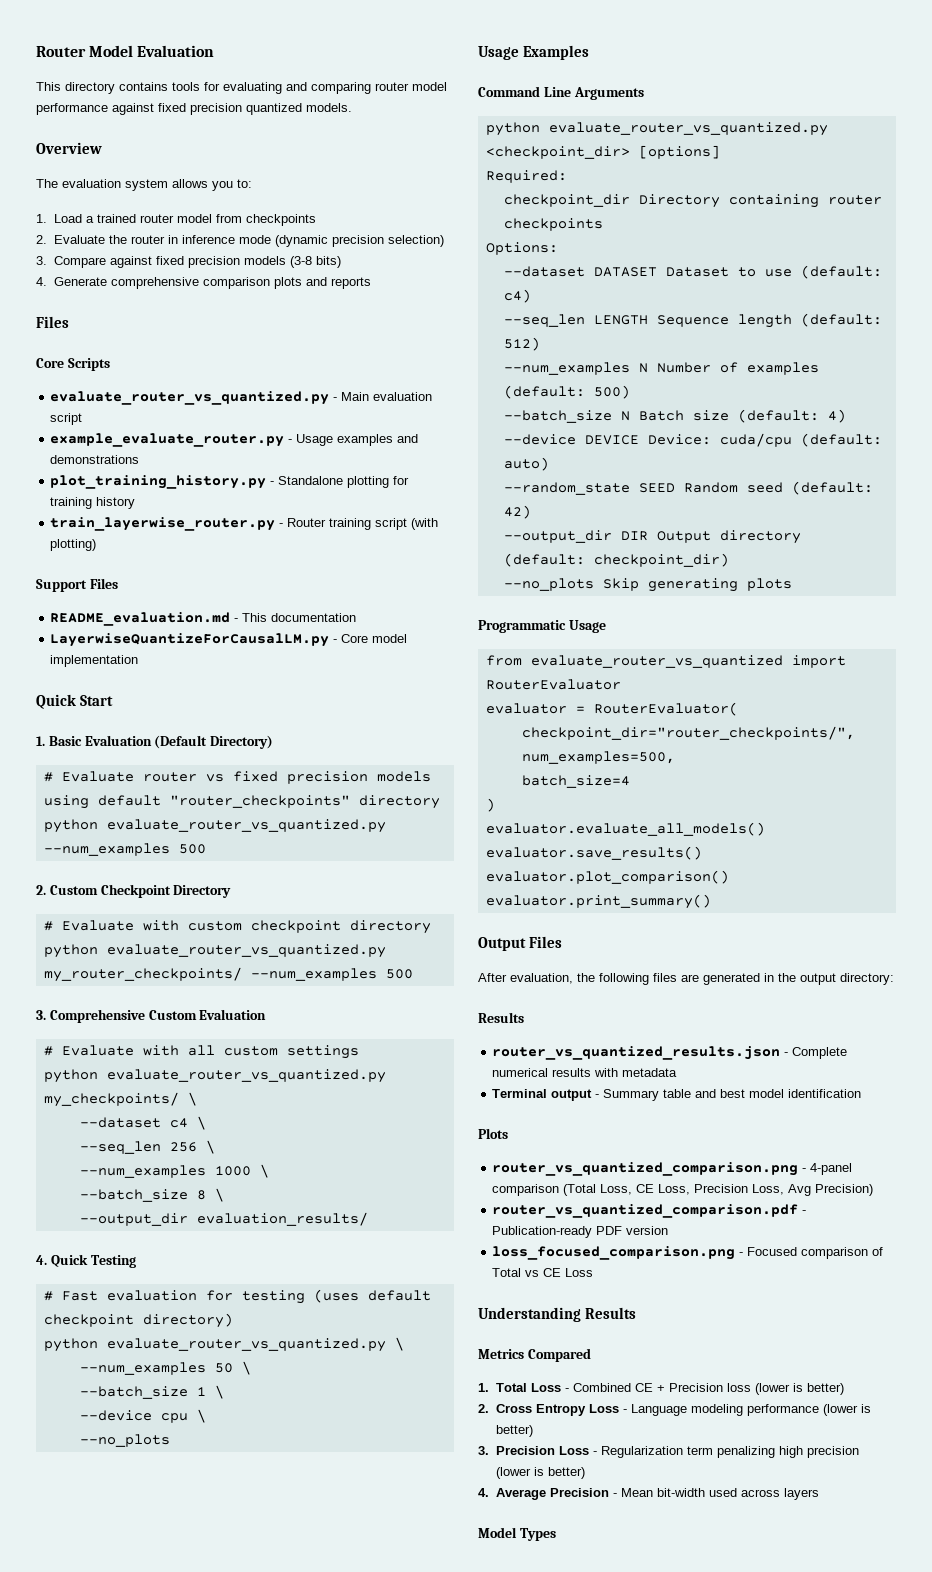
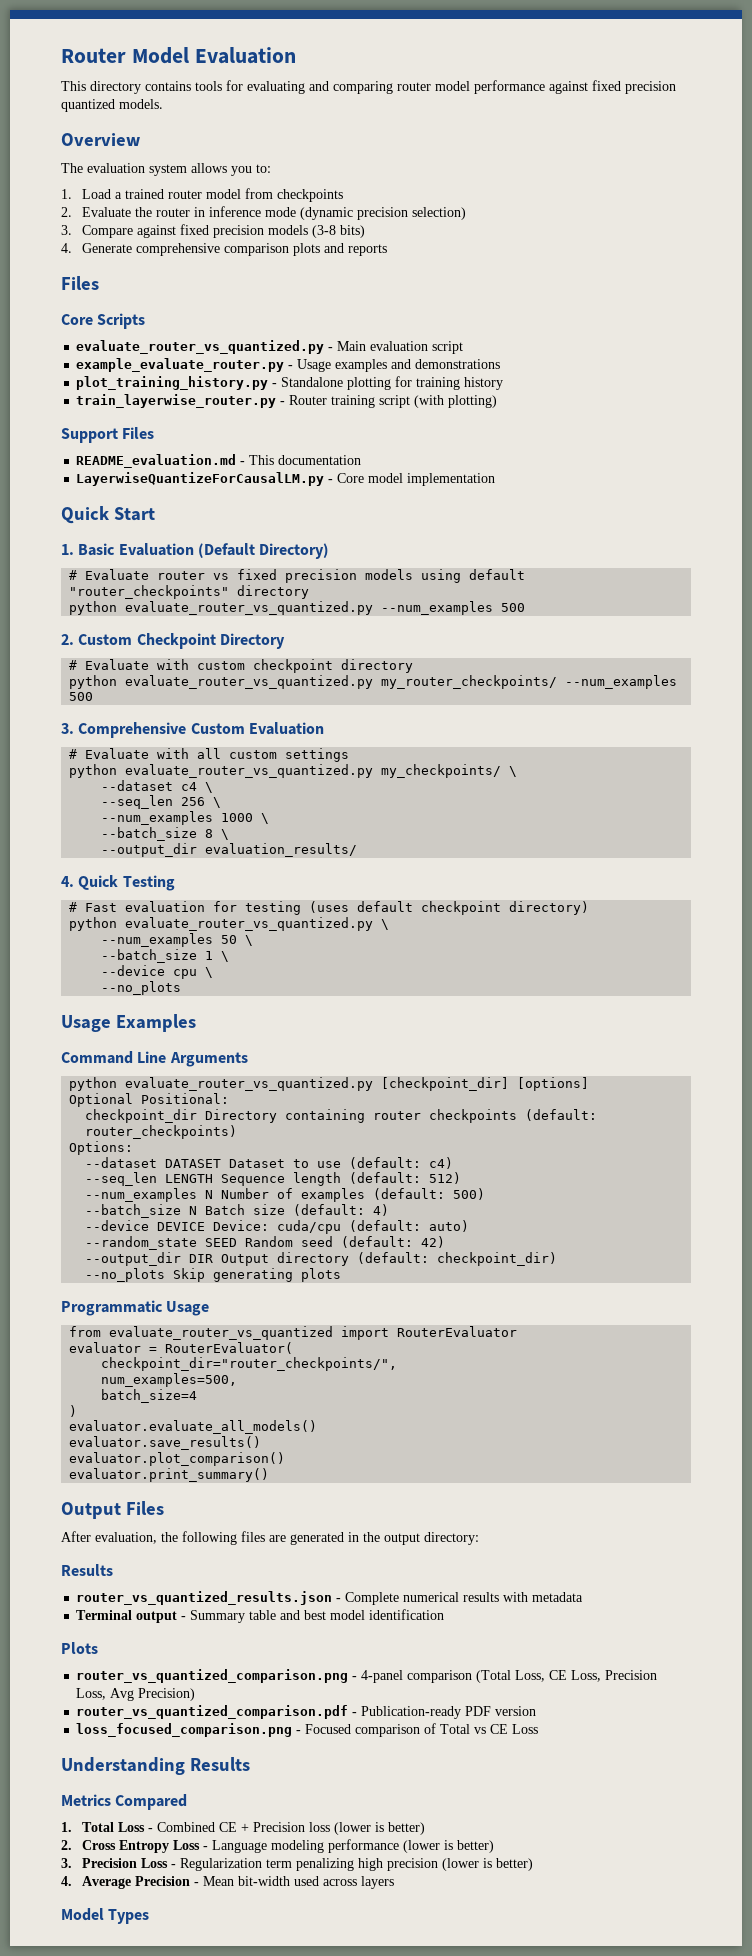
[485,146,630,159] <checkpoint_dir> -> [381,1077,510,1091] [checkpoint_dir]
[485,170,567,183] Required: -> [69,1093,230,1107] Optional Positional:
(603, 224) none -> [525,1109,598,1121] [85,1125,238,1139] (default: router_checkpoints)

